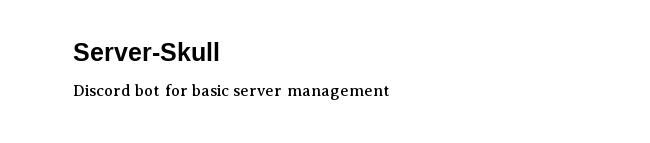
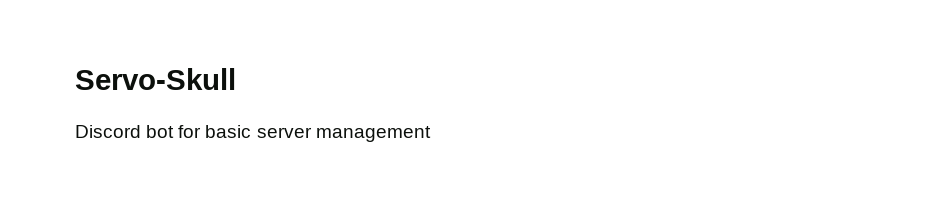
[73,42,220,61] Server-Skull -> [75,68,236,90] Servo-Skull

